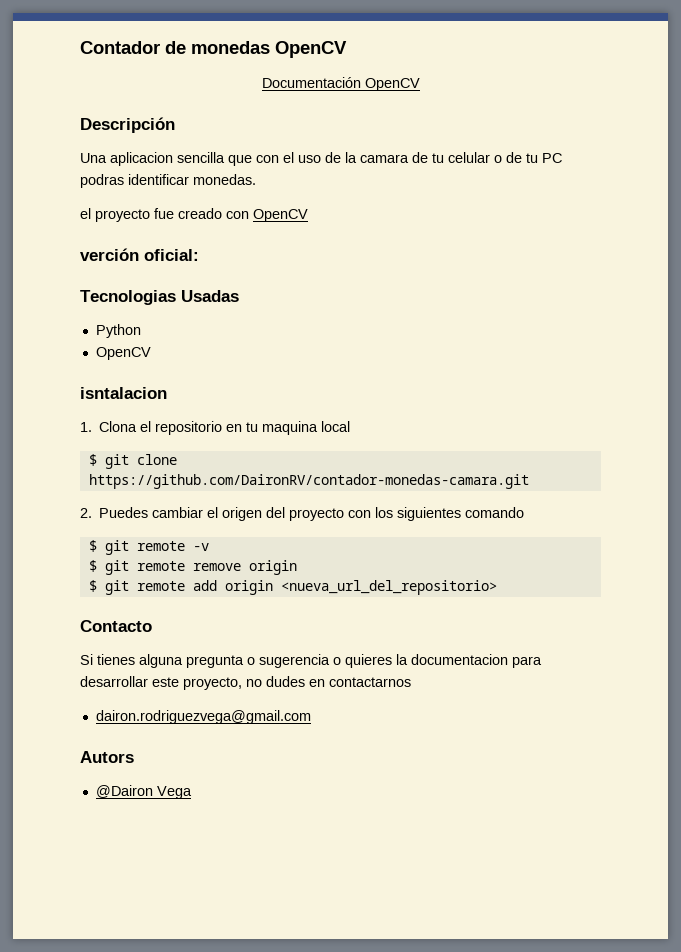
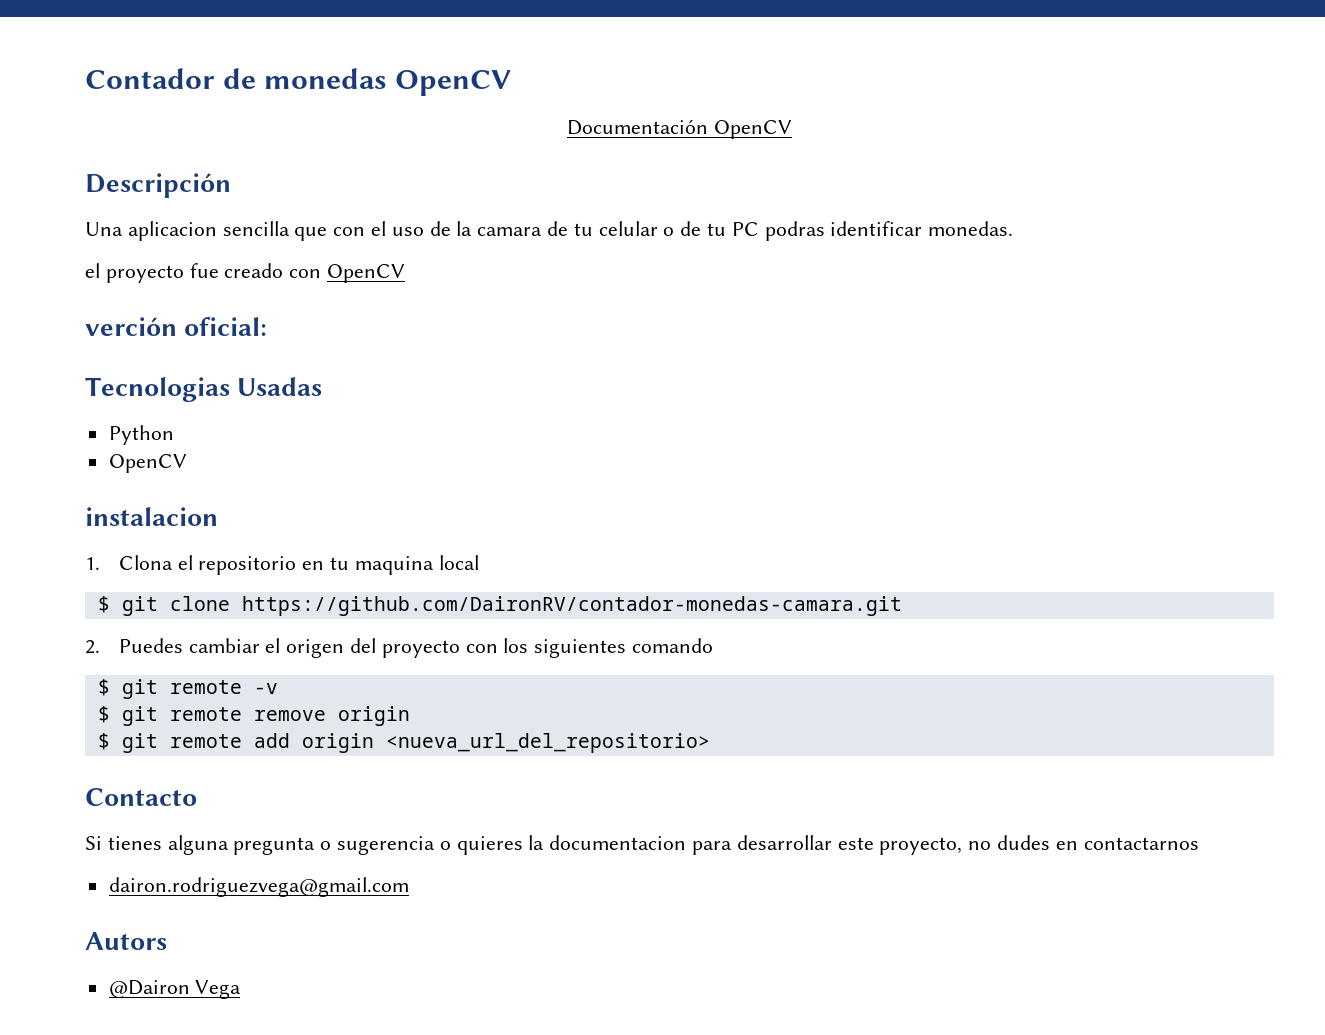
[80,387,167,399] isntalacion -> [85,507,218,526] instalacion

